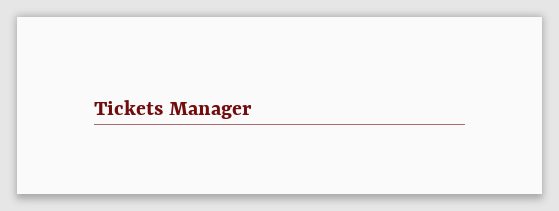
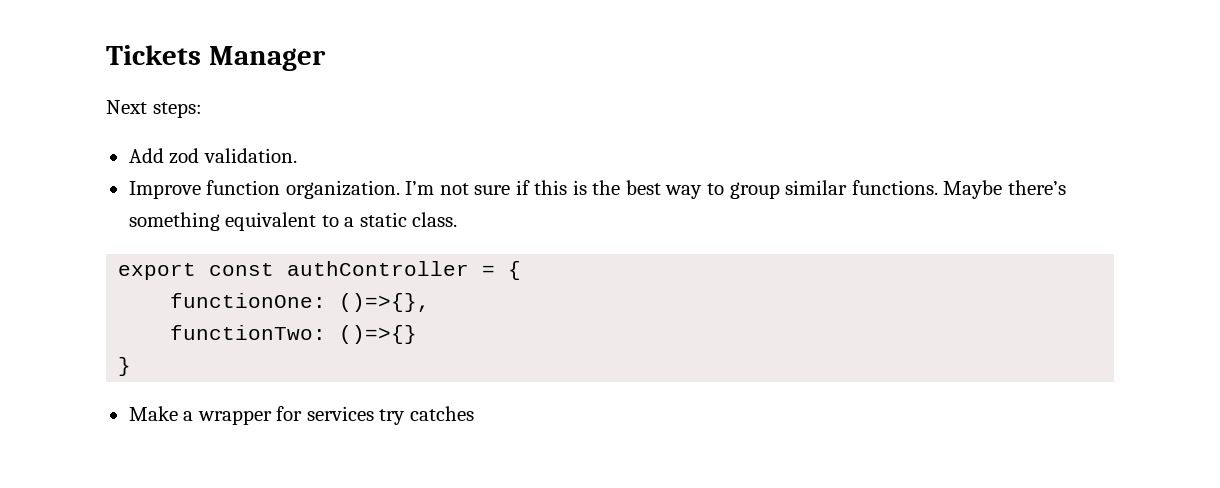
(253, 110) none -> [106,100,202,118] [128,148,297,164] [128,180,1066,199] [128,212,458,231] [118,261,522,280] [170,293,431,312] [170,325,418,344] [118,357,132,376] [128,406,474,425] // Next steps: // Add zod validation. // Improve function organization. I’m not sure if this is the best way to group similar functions. Maybe there’s something equivalent to a static class. // export const authController = { // functionOne: ()=>{}, // functionTwo: ()=>{} // } // Make a wrapper for services try catches

